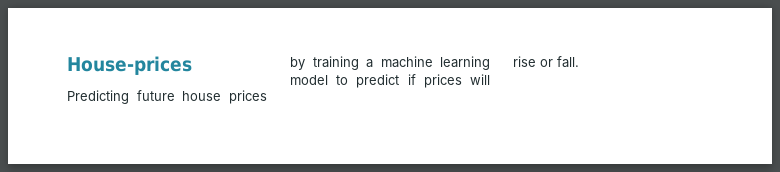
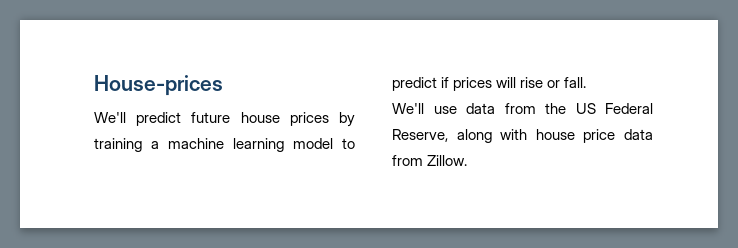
[67,90,129,104] Predicting -> [94,112,182,126] We'll predict
(579, 62) none -> [392,103,653,114] [392,129,653,143] [392,155,468,166] // We'll use data from the US Federal Reserve, along with house price data from Zillow.

